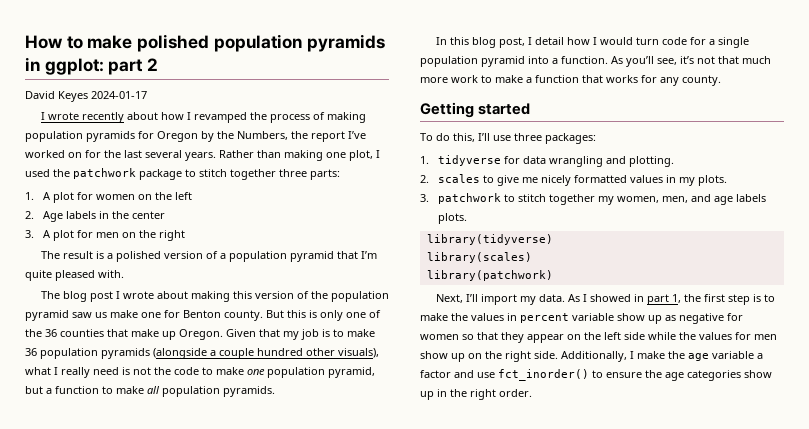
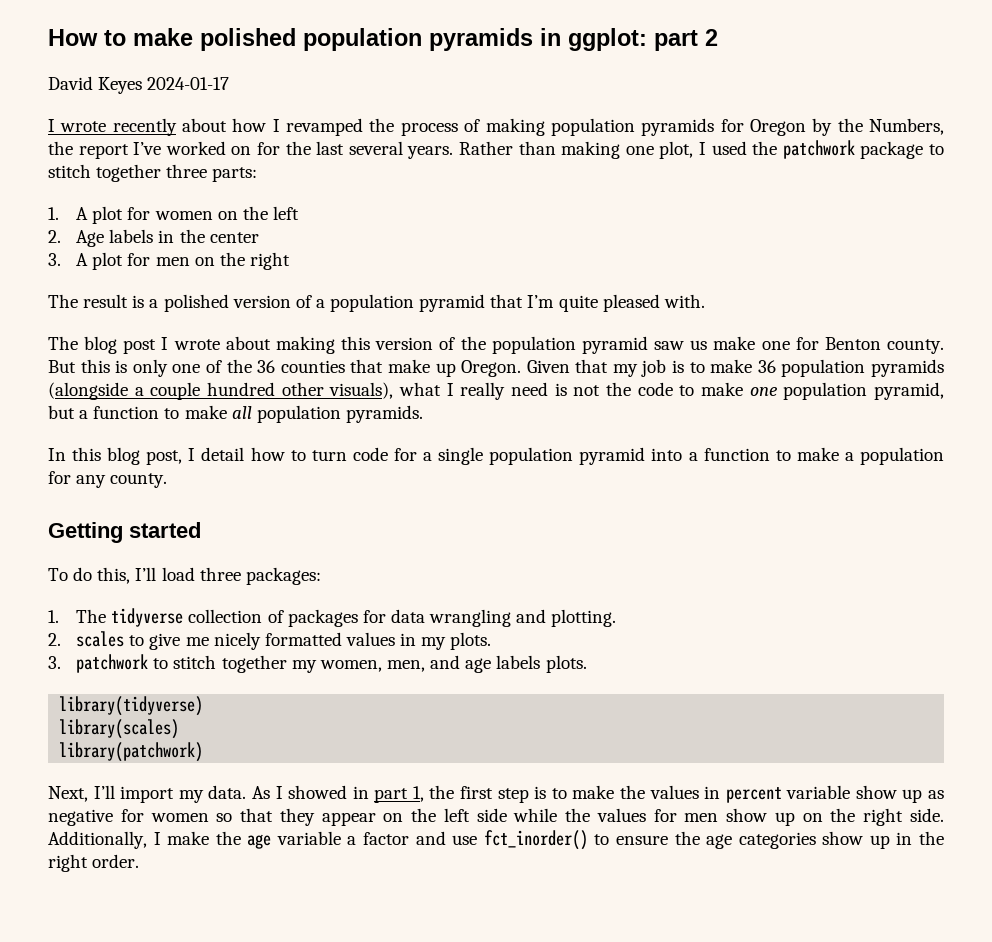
[592,37,633,45] I would -> [290,450,306,461] to
[561,56,771,67] [420,75,638,83] function. As you’ll see, it’s not that much more work to make a function that works -> [703,447,944,465] function to make a population
[493,135,511,141] use -> [161,567,195,581] load
[438,155,502,166] tidyverse -> [76,608,358,627] The tidyverse collection of packages

